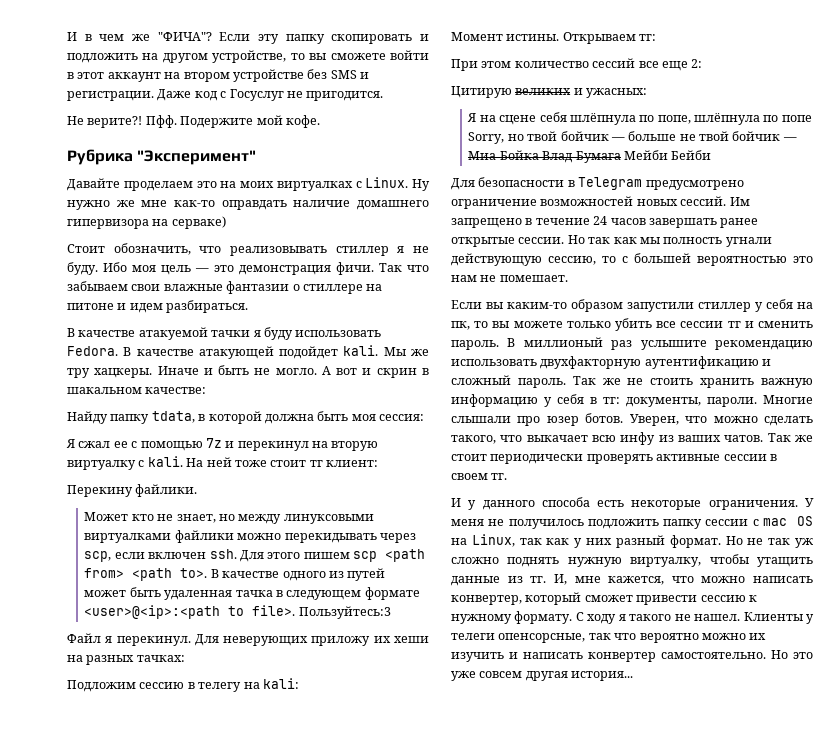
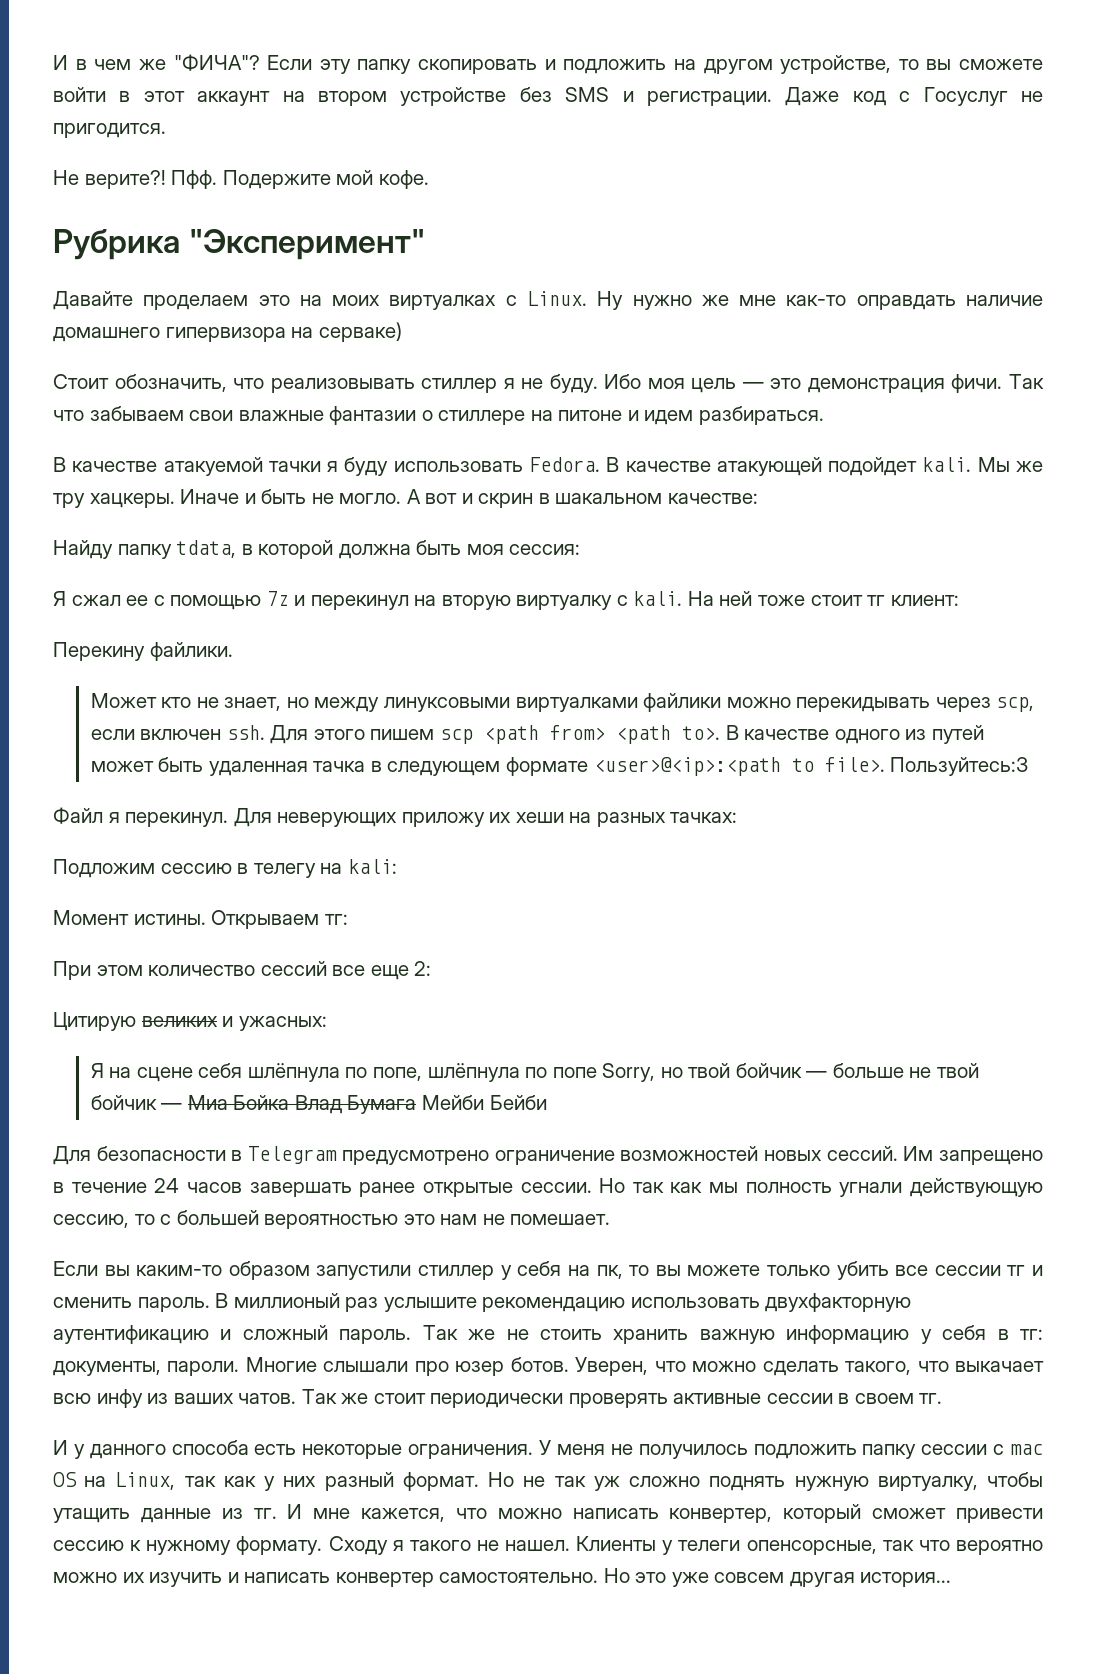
[553,574,567,585] И, -> [287,1504,303,1519] И
[575,612,617,624] С ходу -> [328,1536,388,1555] Сходу

